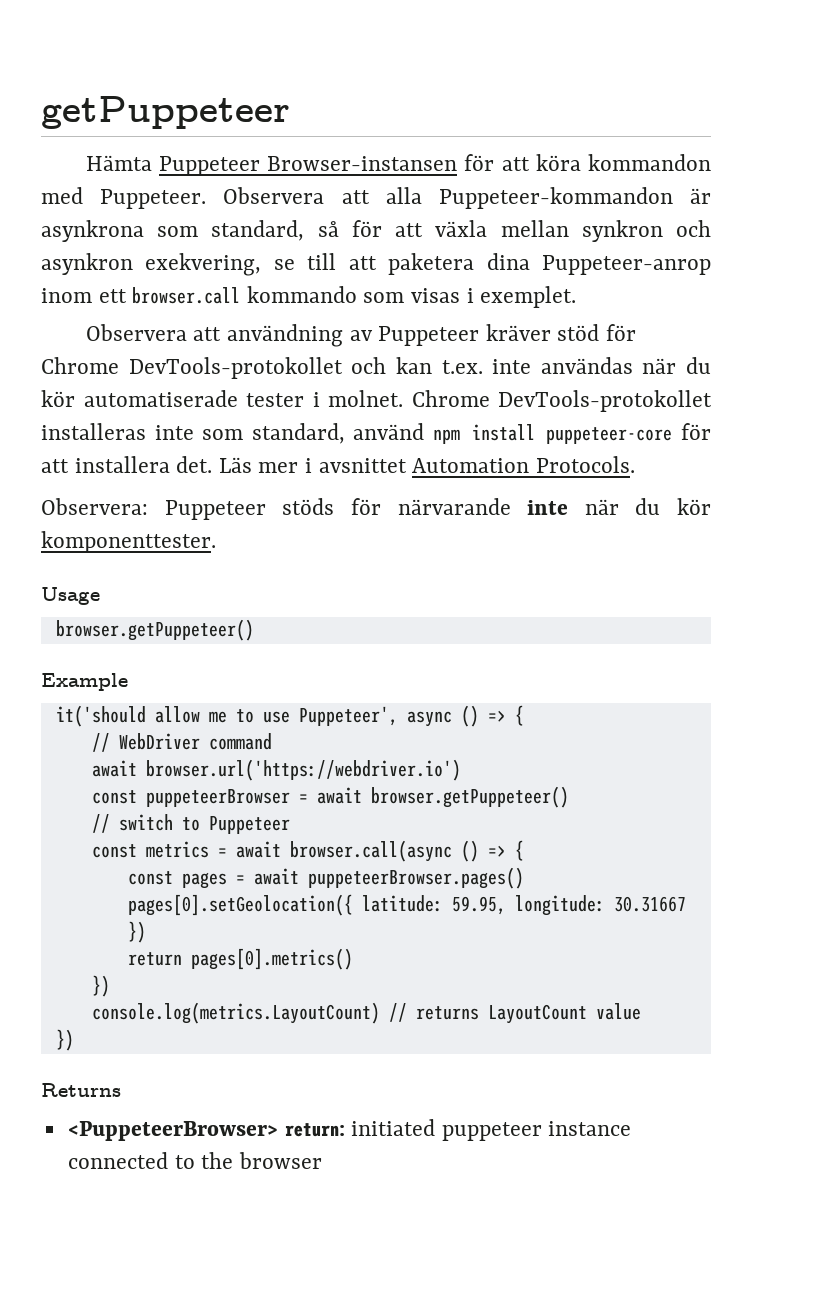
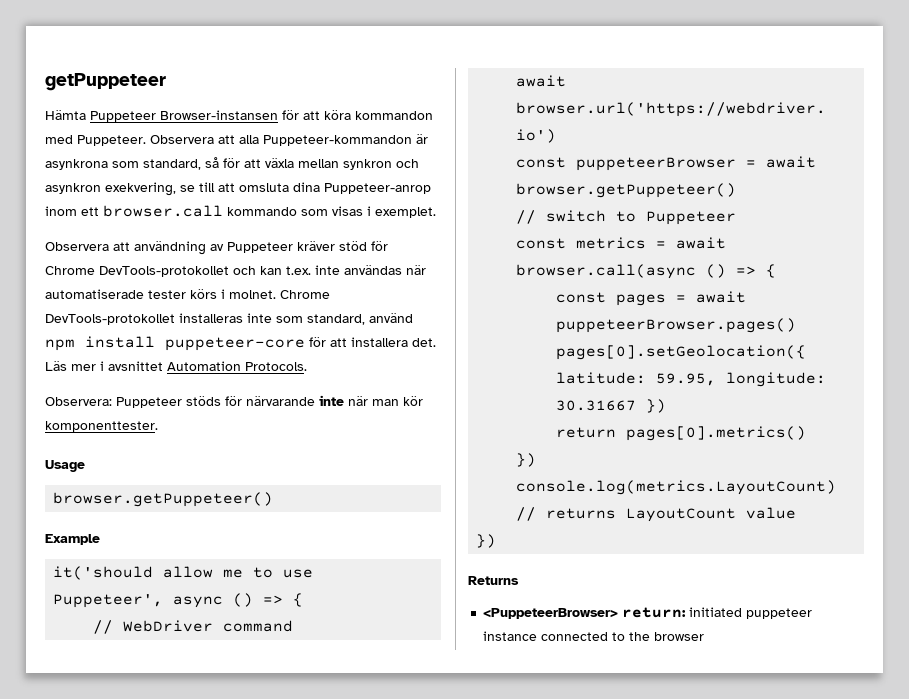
[388,253,475,275] paketera -> [239,183,289,192] omsluta
[686,357,711,374] [41,390,75,407] du kör -> (426, 270) none
(304, 400) none -> [190,289,217,299] körs
[635,498,661,515] du -> [372,399,399,406] man

